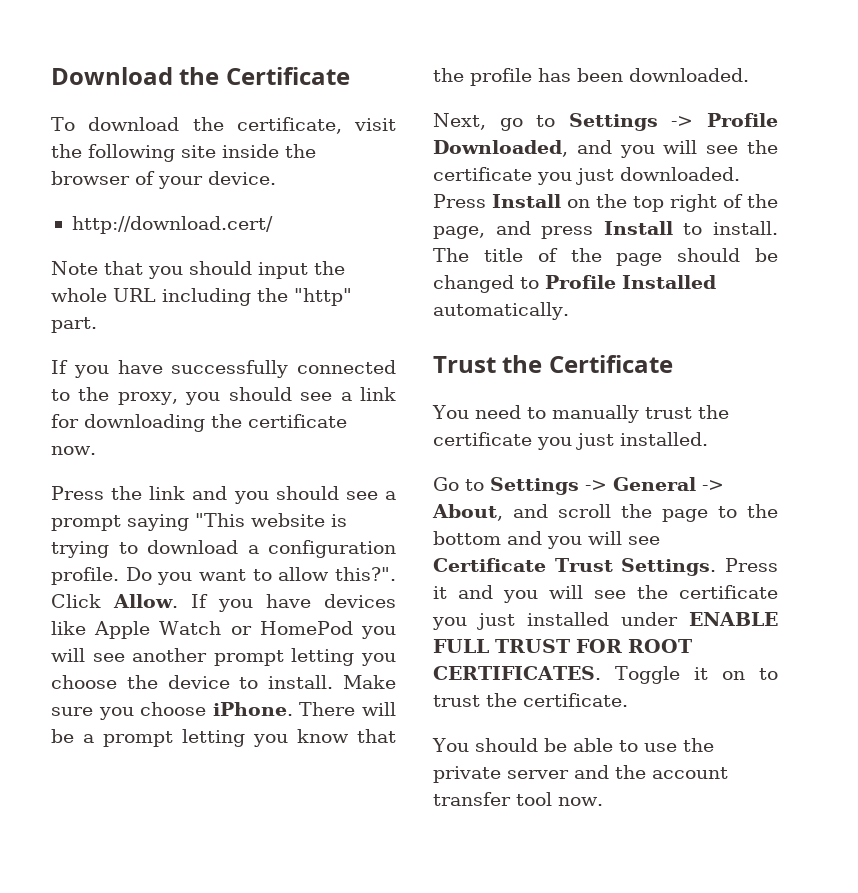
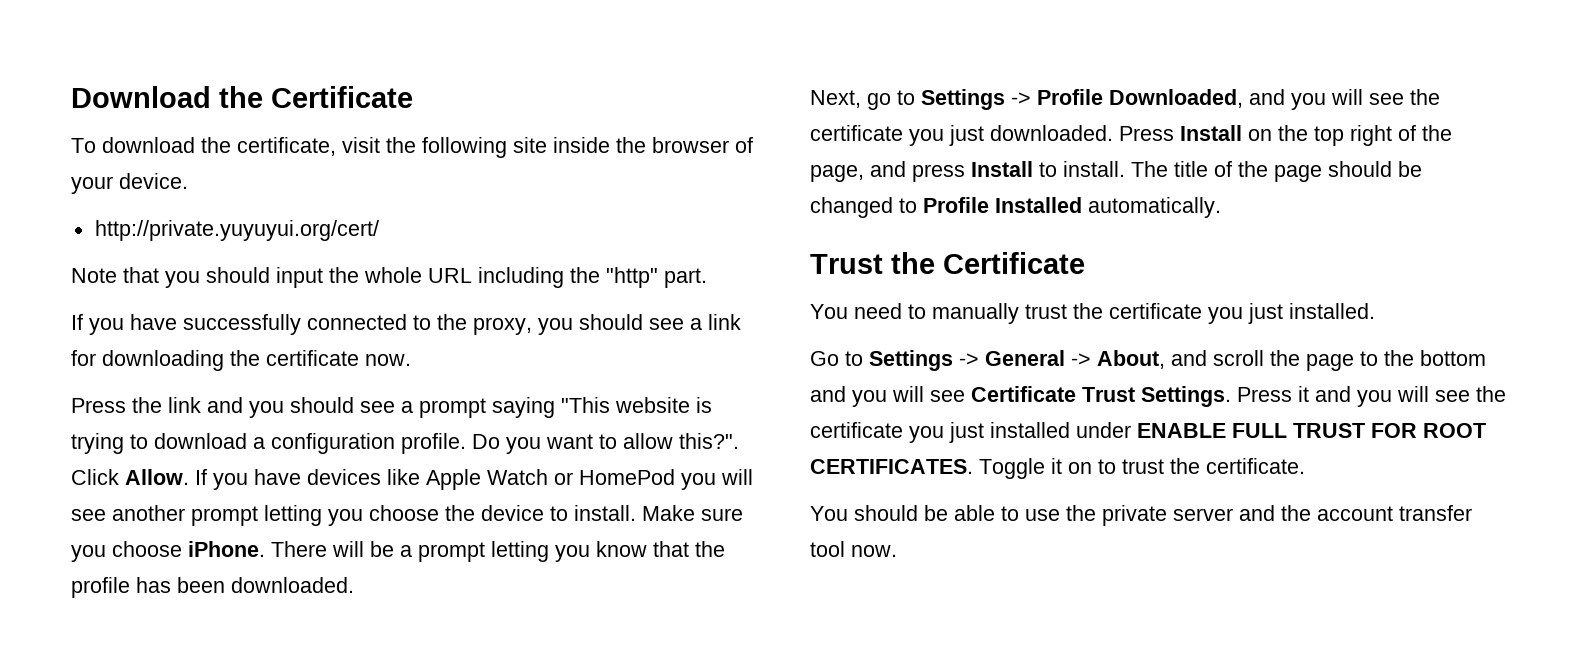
[71,216,273,234] http://download.cert/ -> [94,220,379,241] http://private.yuyuyui.org/cert/

